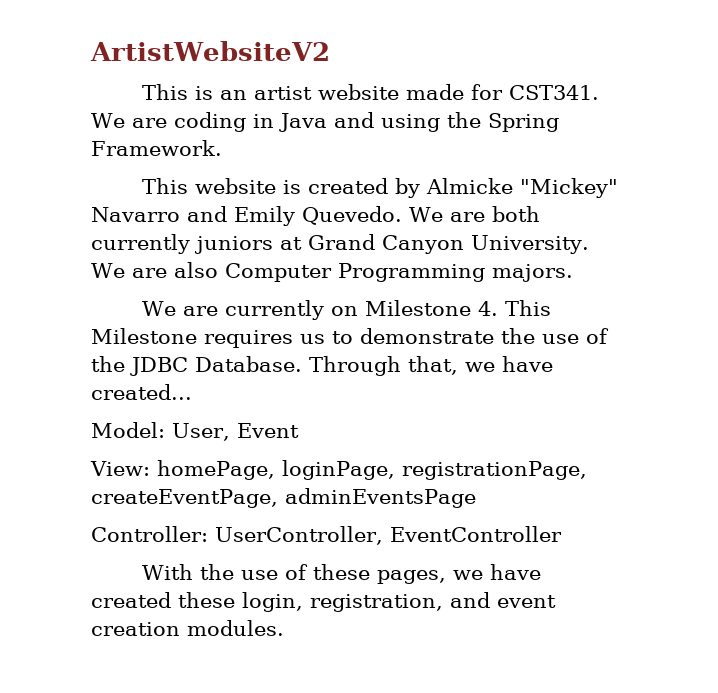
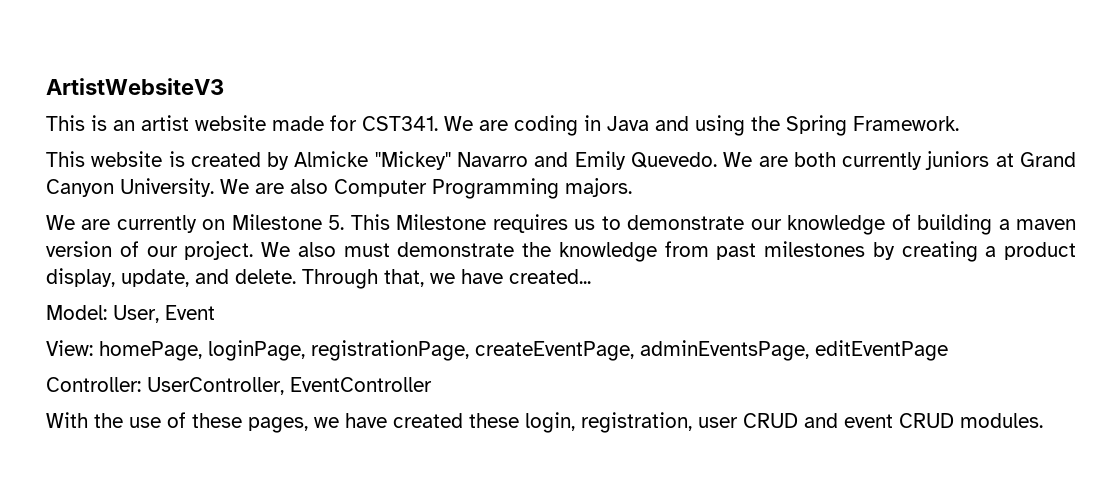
[90,41,330,61] ArtistWebsiteV2 -> [46,78,224,95] ArtistWebsiteV3
[477,301,498,316] 4. -> [328,215,345,230] 5.
[501,328,609,344] [91,356,302,376] the use of the JDBC Database. -> [750,214,1077,235] [46,241,1076,262] [46,268,296,287] our knowledge of building a maven version of our project. We also must demonstrate the knowledge from past milestones by creating a product display, update, and delete.
[284,488,476,508] adminEventsPage -> [640,340,948,361] adminEventsPage, editEventPage
(443, 603) none -> [698,413,798,428] user CRUD
[91,622,180,636] creation -> [899,413,954,428] CRUD

